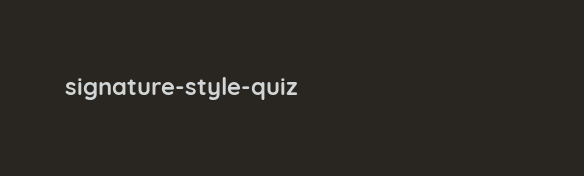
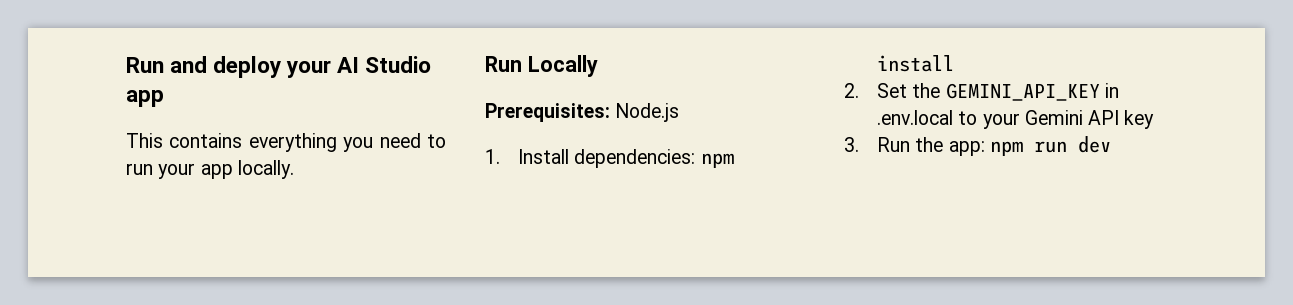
[65,77,298,100] signature-style-quiz -> [126,56,432,78] [126,90,164,107] [126,133,446,152] [126,160,294,179] [485,55,598,77] [485,103,680,122] [485,149,734,168] [877,55,955,72] [844,83,1119,101] [877,110,1155,129] [844,136,1111,156] Run and deploy your AI Studio app // This contains everything you need to run your app locally. // Run Locally // Prerequisites: Node.js // 1. Install dependencies: npm install // 2. Set the GEMINI_API_KEY in .env.local to your Gemini API key // 3. Run the app: npm run dev

